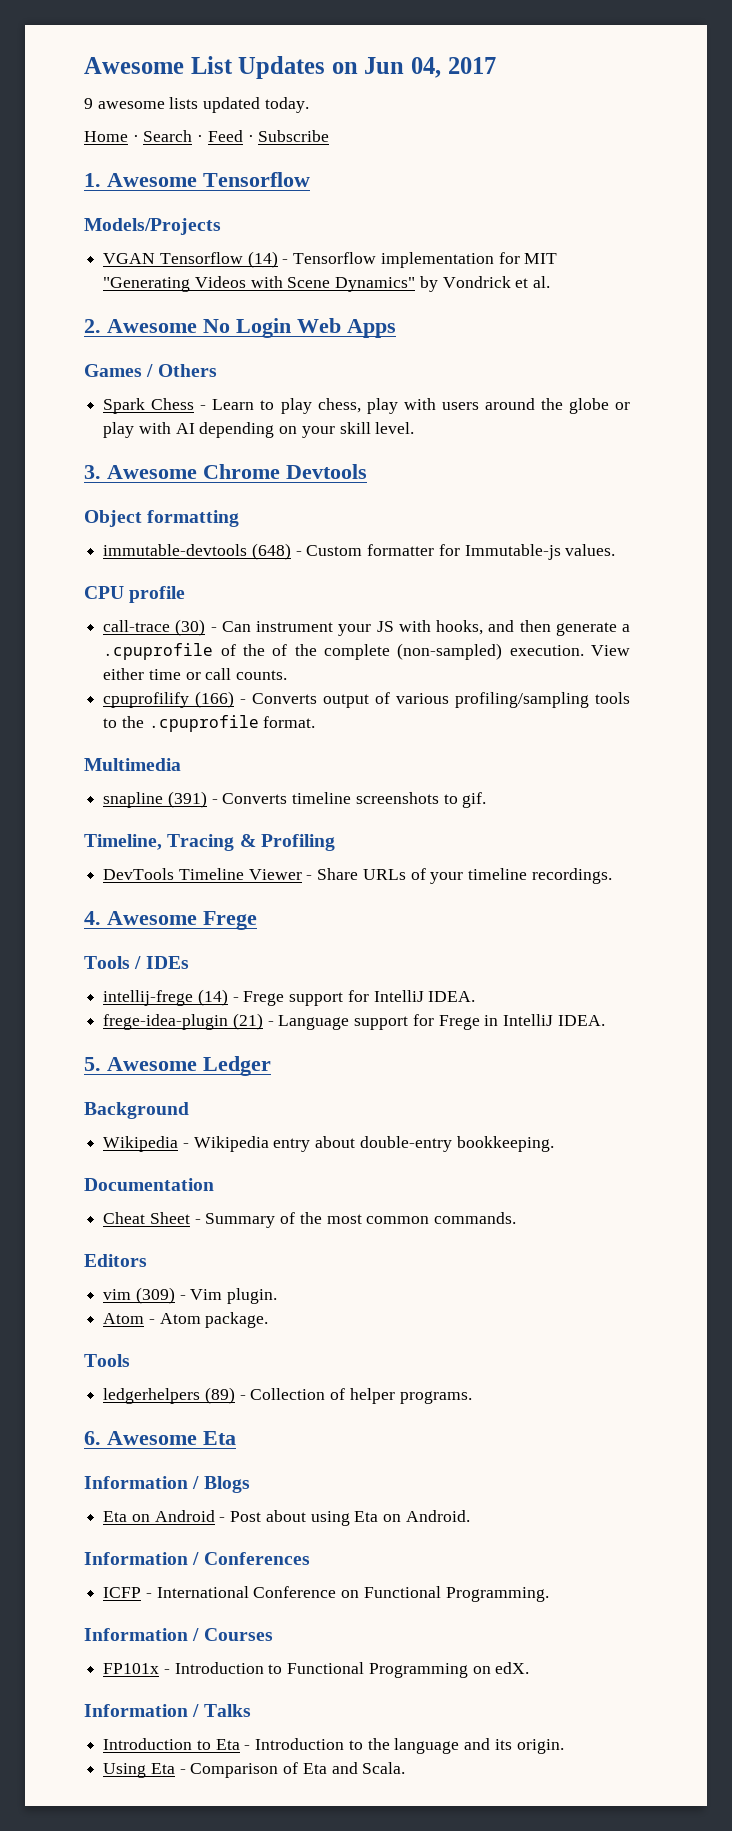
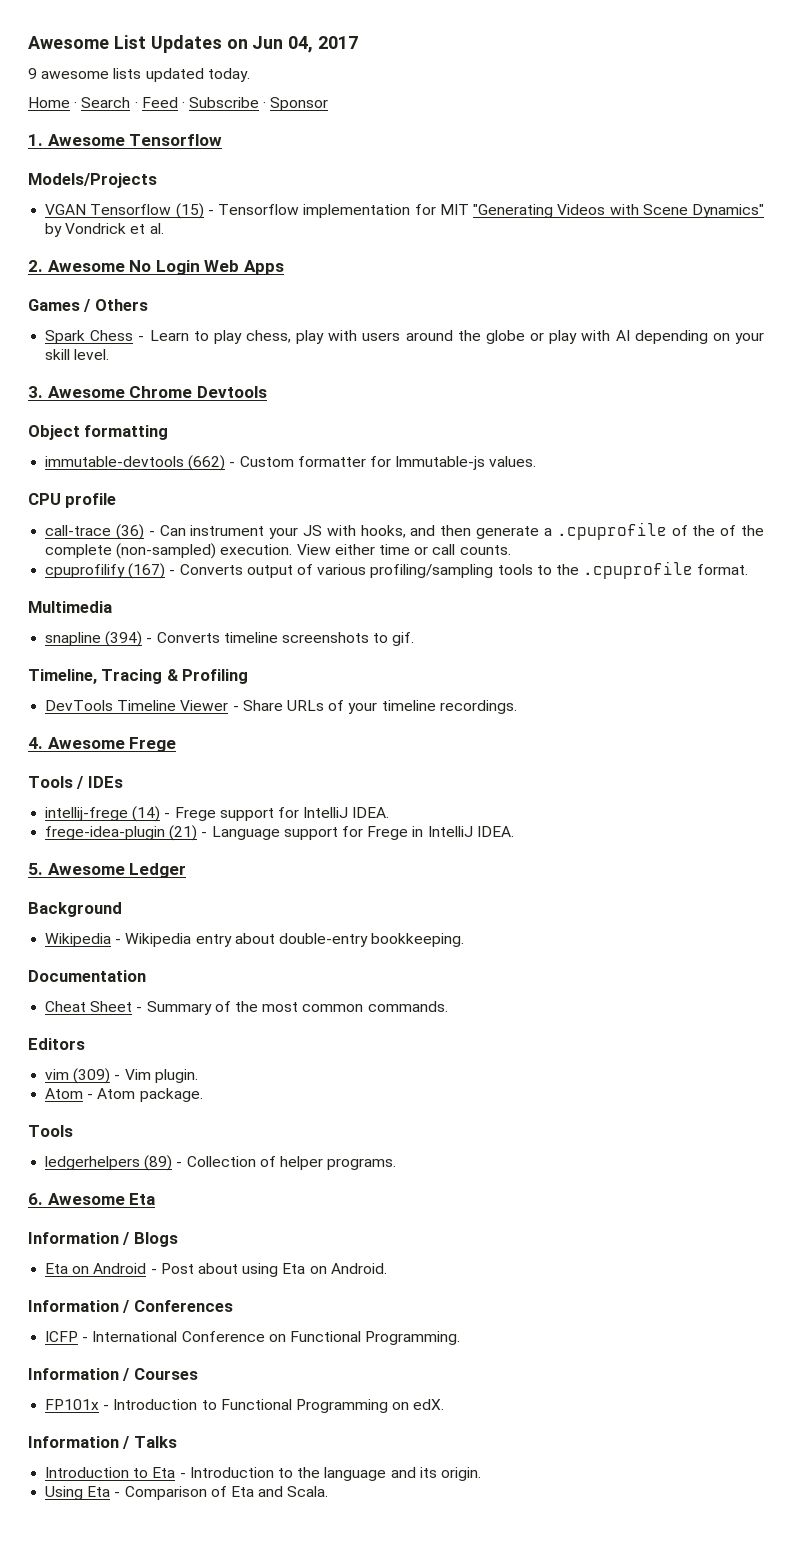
(330, 136) none -> [263,97,329,111] · Sponsor
[247,251,278,268] (14) -> [175,203,204,219] (15)
[251,543,291,560] (648) -> [188,455,226,471] (662)
[175,619,206,636] (30) -> [115,524,144,540] (36)
[195,691,235,708] (166) -> [128,563,166,579] (167)
[167,791,207,808] (391) -> [105,631,143,647] (394)

